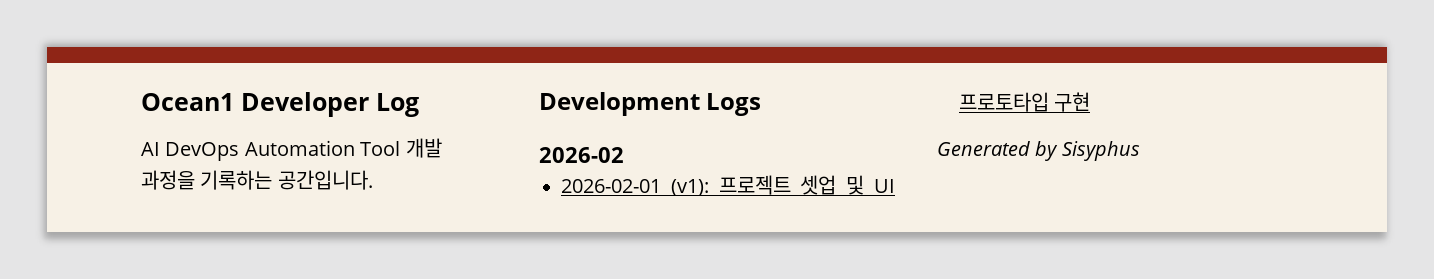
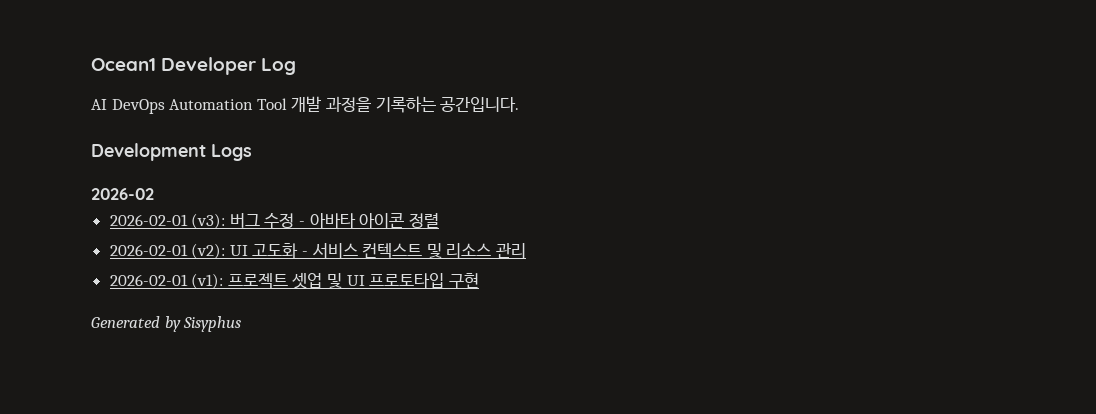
(624, 155) none -> [109,213,439,229] [109,243,527,259] // 2026-02-01 (v3): 버그 수정 - 아바타 아이콘 정렬 // 2026-02-01 (v2): UI 고도화 - 서비스 컨텍스트 및 리소스 관리

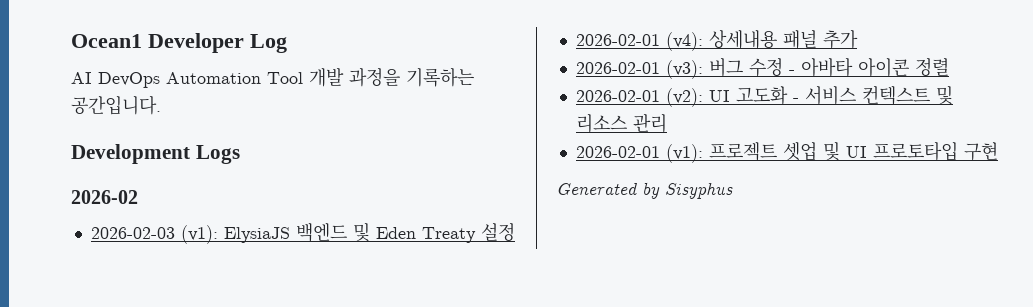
(154, 194) none -> [90,223,515,244] [575,30,858,51] // 2026-02-03 (v1): ElysiaJS 백엔드 및 Eden Treaty 설정 // 2026-02-01 (v4): 상세내용 패널 추가

